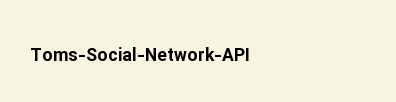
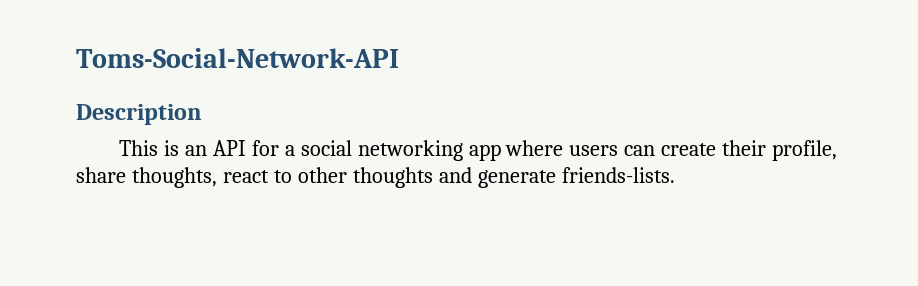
(250, 54) none -> [76,104,202,125] [118,140,838,161] [76,167,675,188] // Description // This is an API for a social networking app where users can create their profile, share thoughts, react to other thoughts and generate friends-lists.

